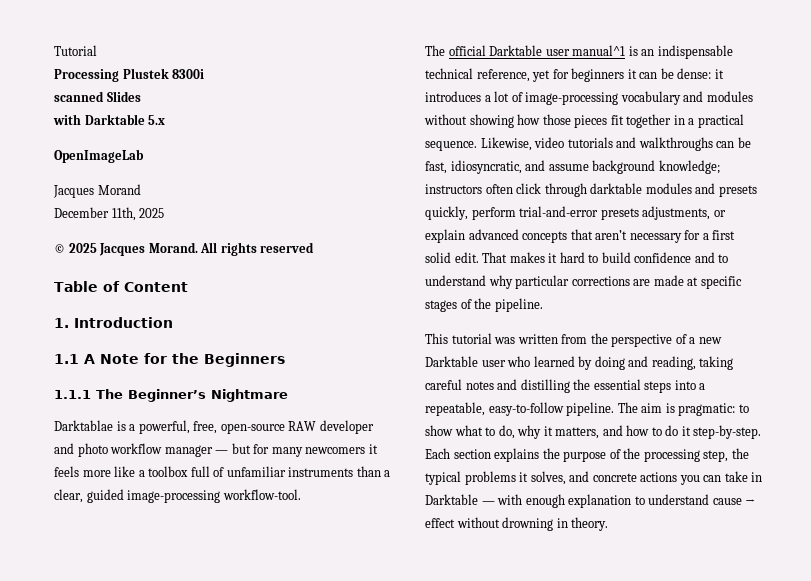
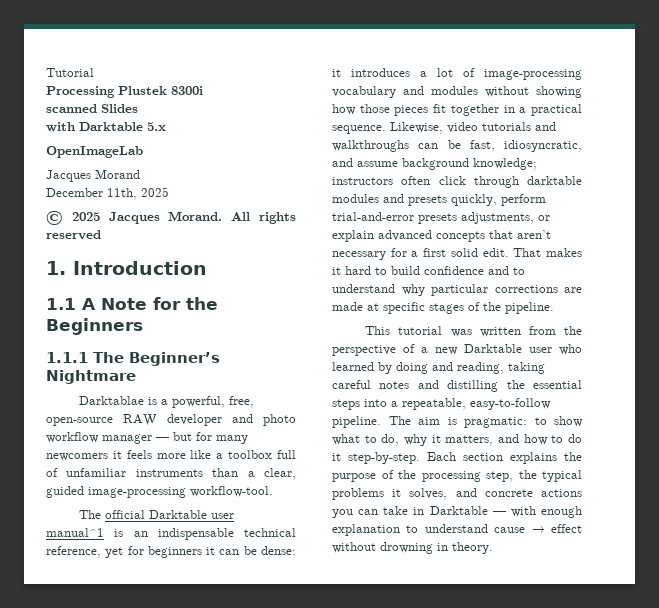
[54,281,188,292] // Table of Content -> (101, 235) none

